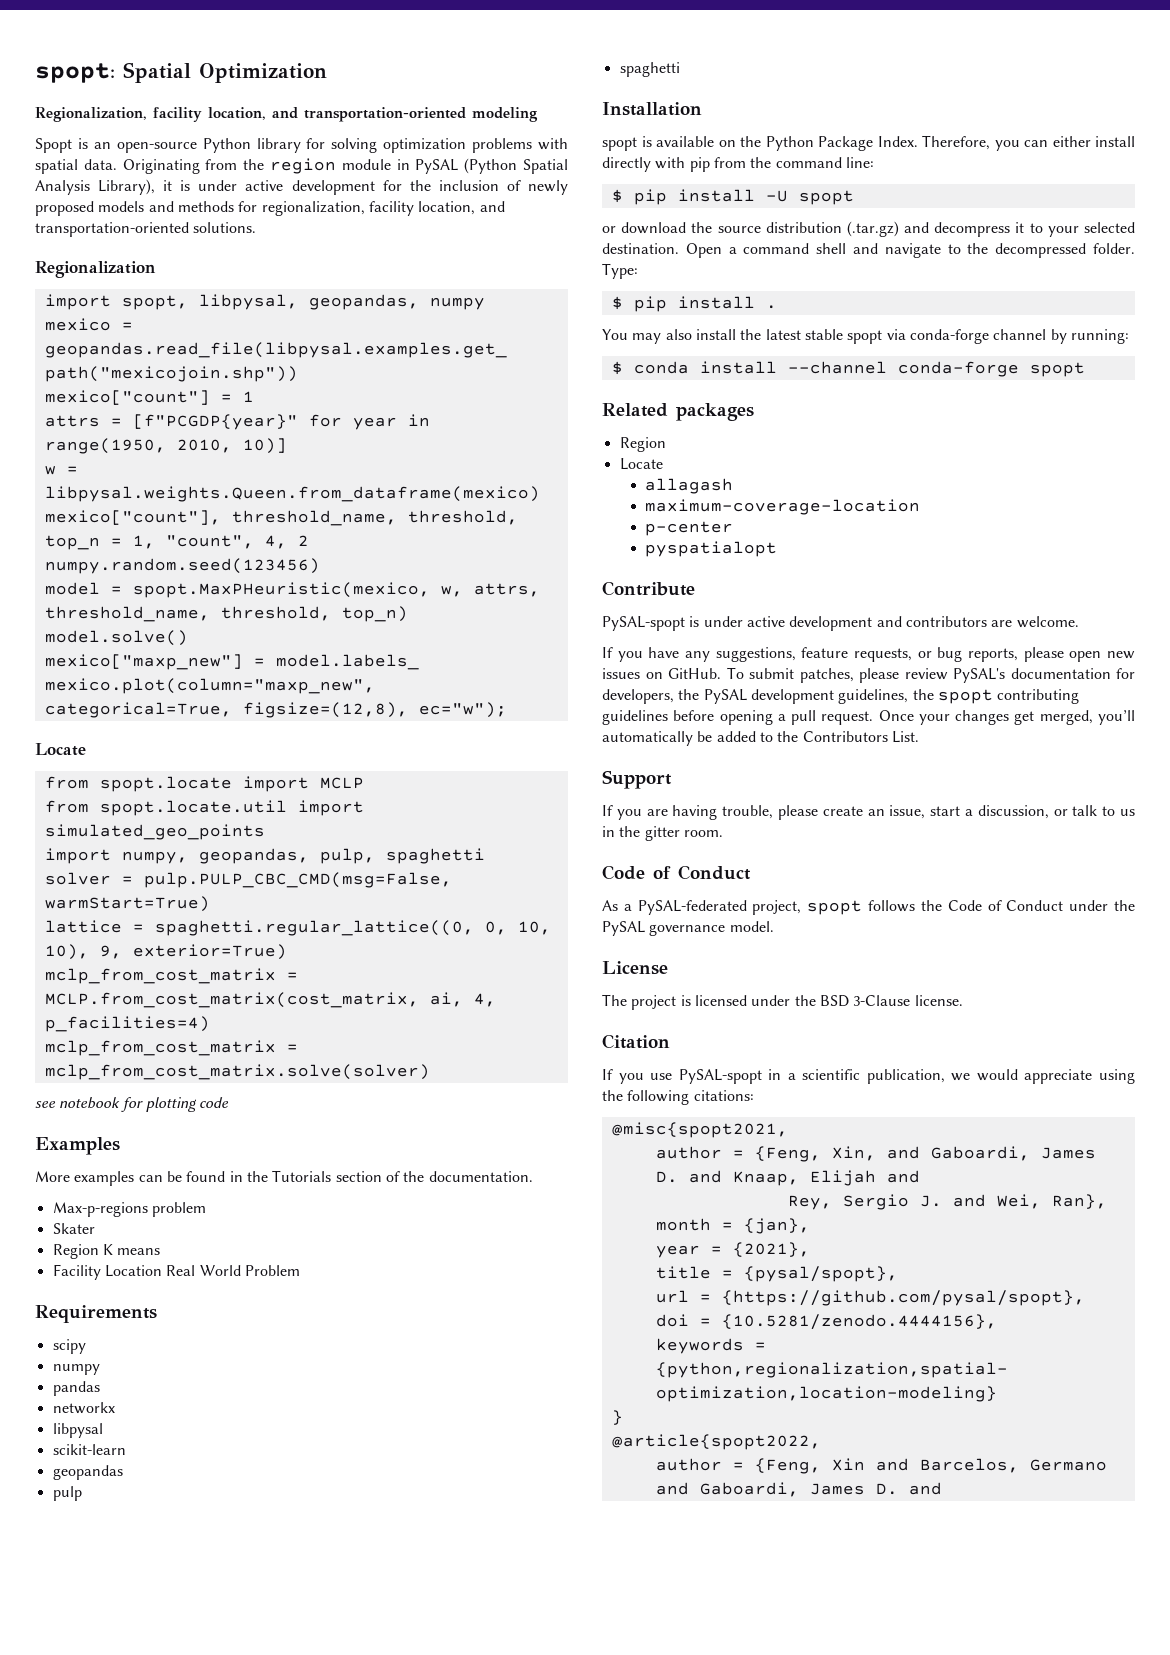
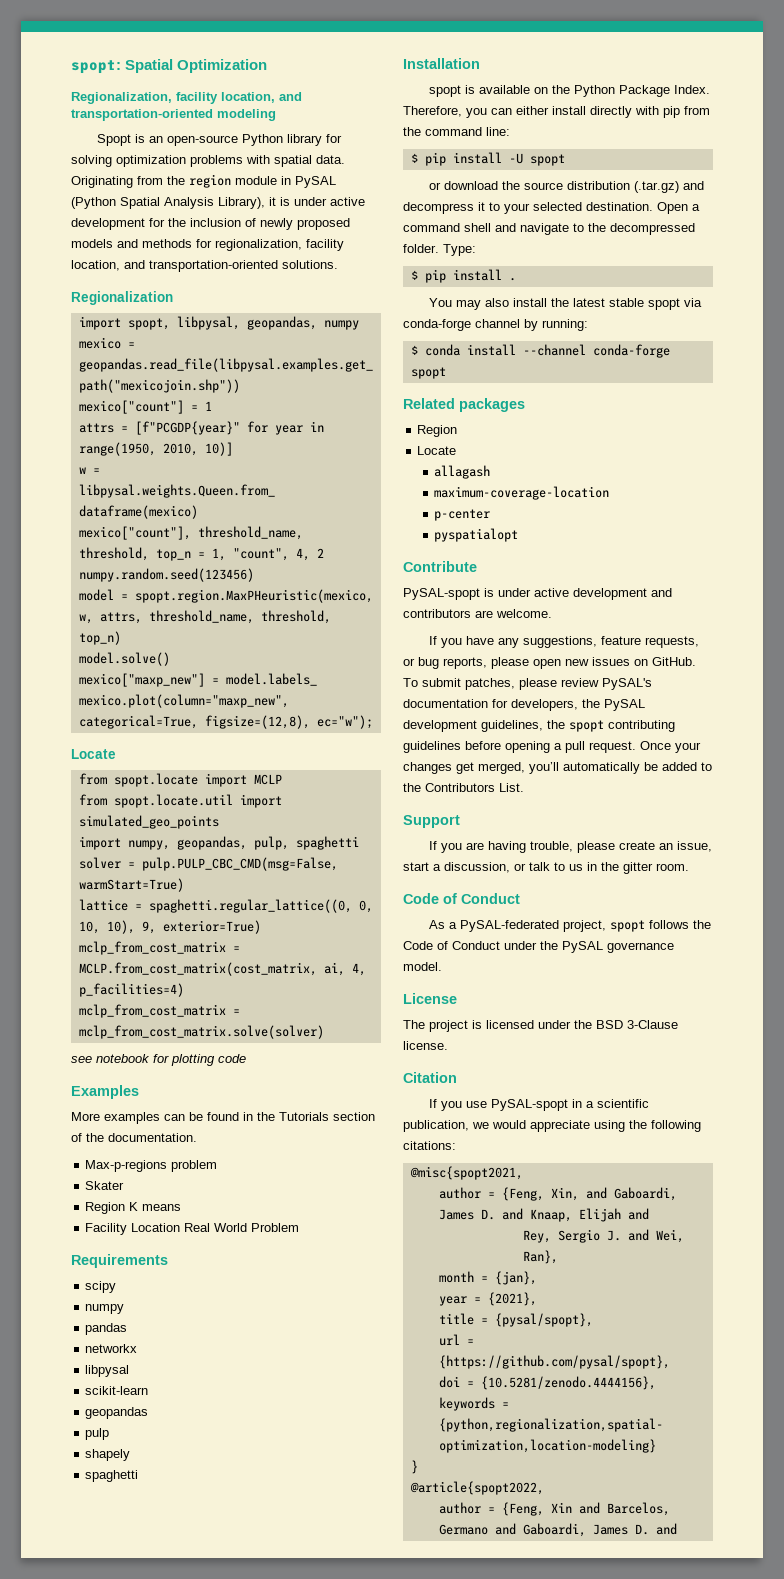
[132,582,430,598] spopt.MaxPHeuristic(mexico, -> [134,589,373,603] spopt.region.MaxPHeuristic(mexico,
(82, 1493) none -> [85,1449,131,1461] // shapely

